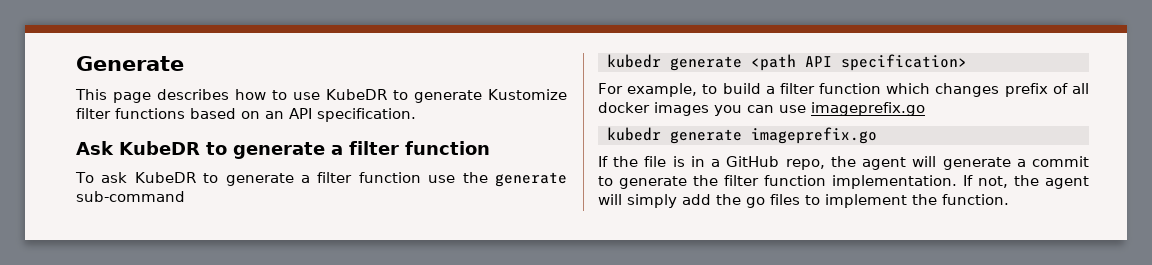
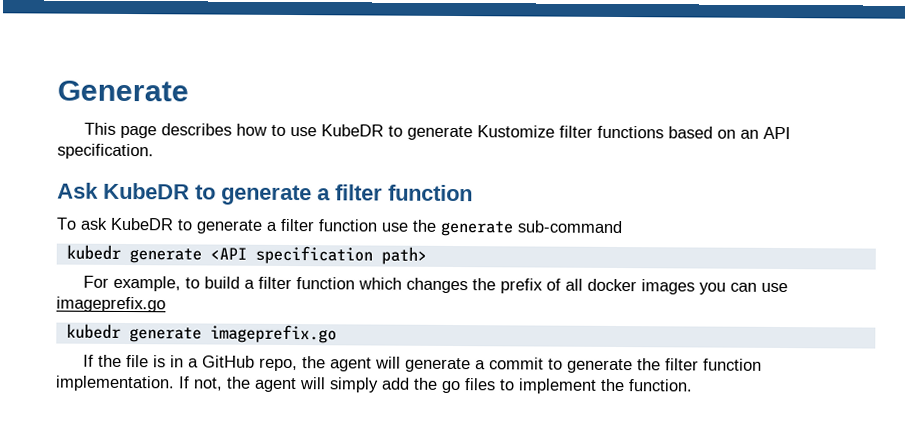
[751,54,967,71] <path API specification> -> [209,245,427,265] <API specification path>
(1000, 90) none -> [472,278,497,291] the

